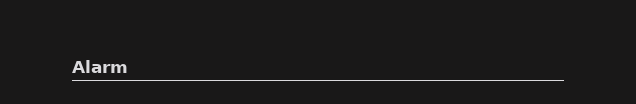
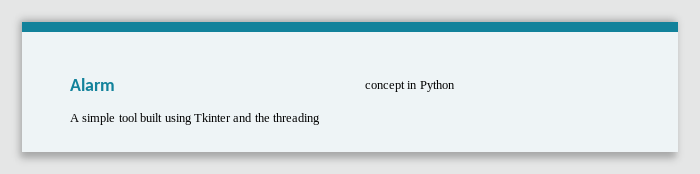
(128, 66) none -> [70,113,320,125] [365,80,455,92] // A simple tool built using Tkinter and the threading concept in Python

